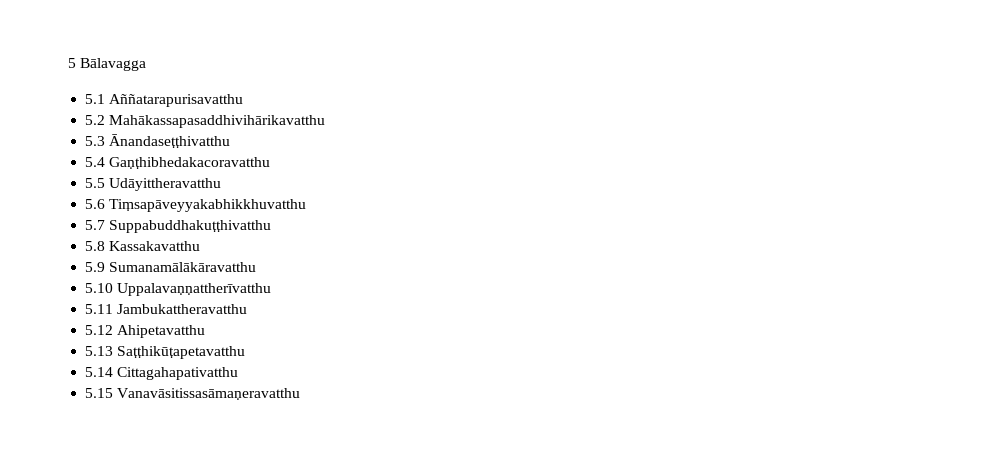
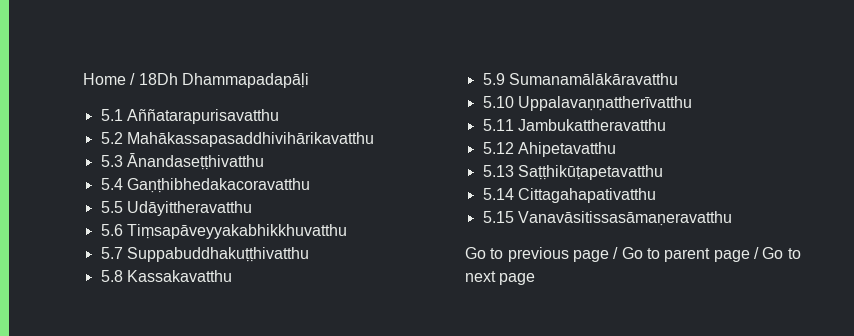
[68,58,147,71] 5 Bālavagga -> [83,73,309,88] Home / 18Dh Dhammapadapāḷi
(301, 394) none -> [465,247,801,262] [465,271,536,285] // Go to previous page / Go to parent page / Go to next page

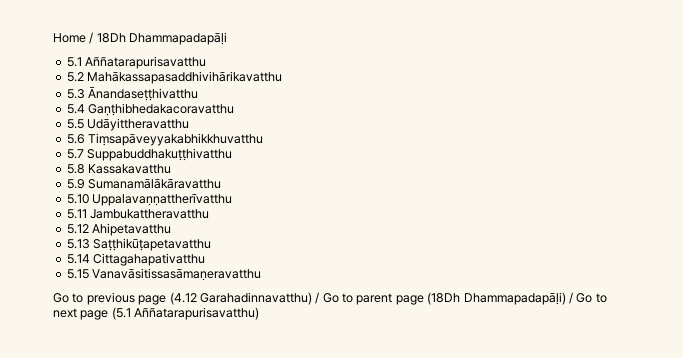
(609, 256) none -> [169,292,312,305] (4.12 Garahadinnavatthu)
(750, 256) none -> [427,292,566,305] (18Dh Dhammapadapāḷi)
(536, 279) none -> [111,307,260,320] (5.1 Aññatarapurisavatthu)

